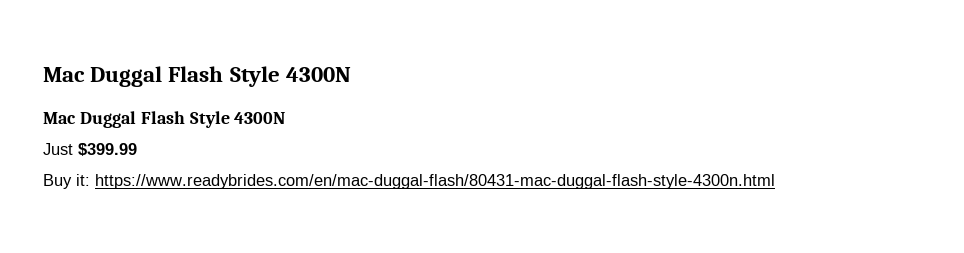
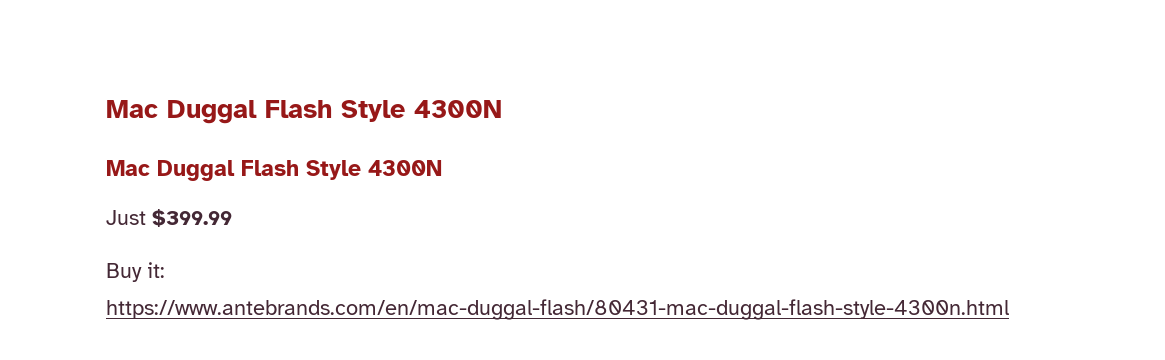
[95,174,775,189] https://www.readybrides.com/en/mac-duggal-flash/80431-mac-duggal-flash-style-4300n.html -> [106,299,1009,320] https://www.antebrands.com/en/mac-duggal-flash/80431-mac-duggal-flash-style-4300n.html

